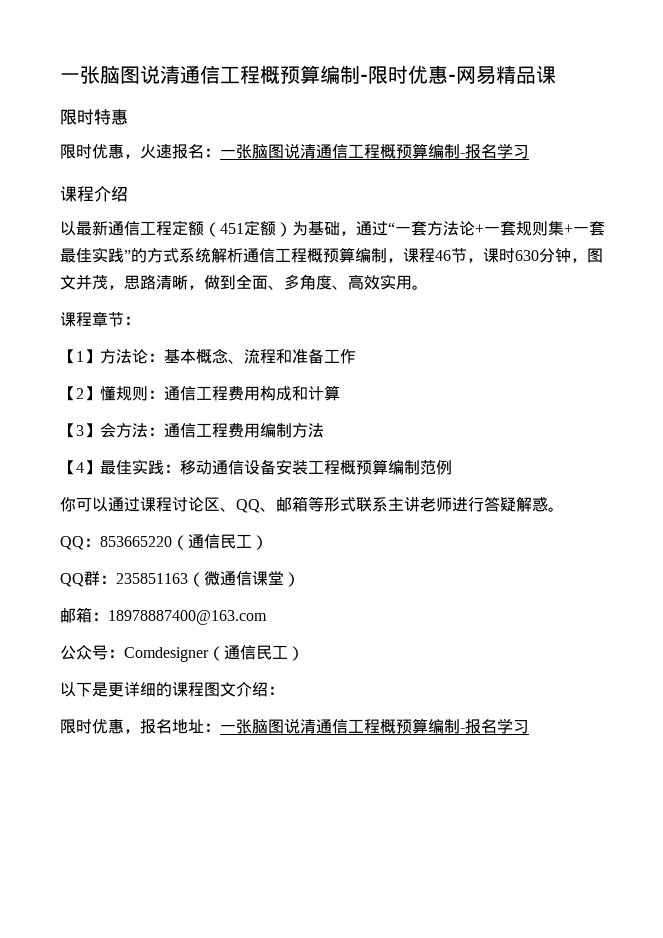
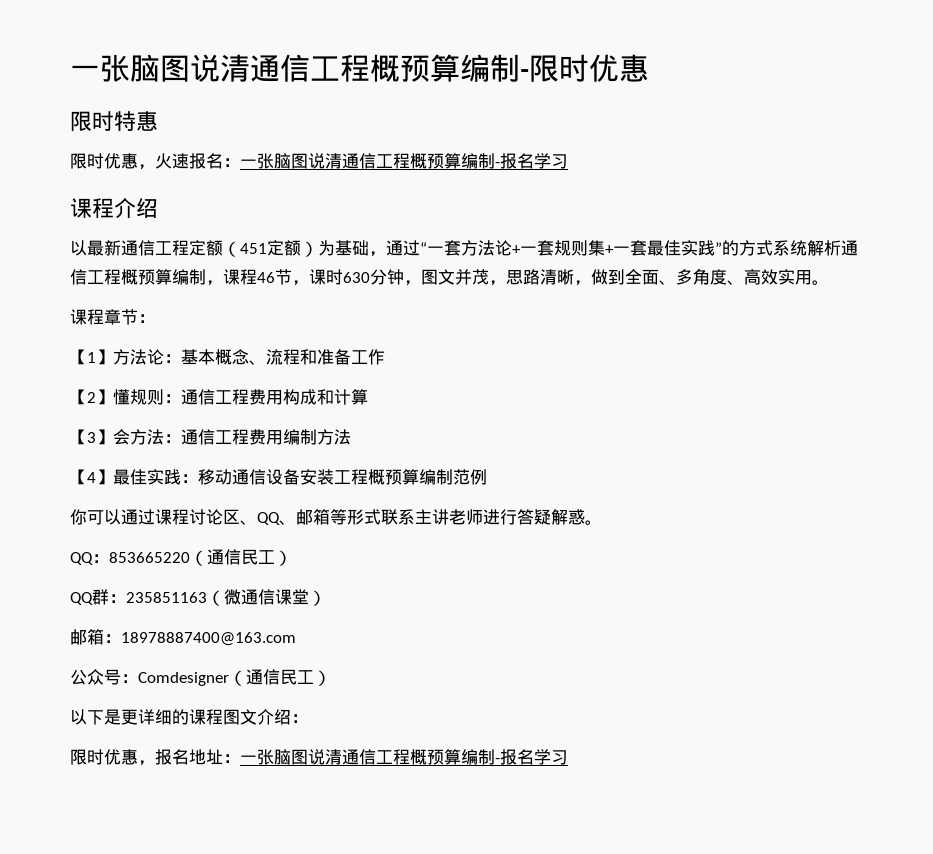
[448,65,556,85] -网易精品课 -> (649, 68) none

